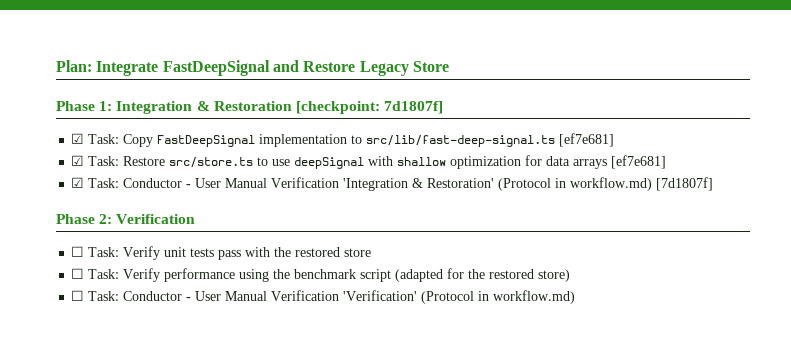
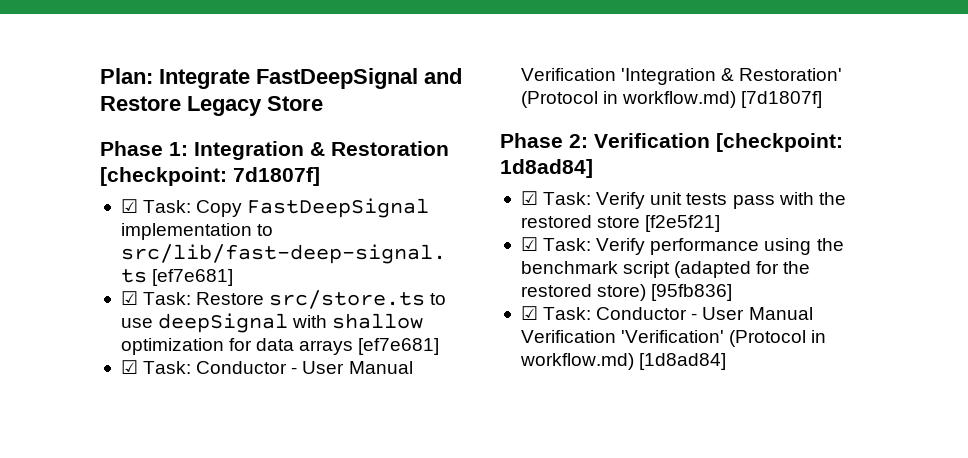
[71,246,85,257] // ☐ -> [716,133,843,152] [500,159,593,178] [520,191,538,205] [checkpoint: 1d8ad84] // ☑
[71,268,85,279] // ☐ -> [645,215,721,232] [520,237,538,251] [f2e5f21] // ☑
[71,290,85,301] // ☐ -> [651,284,733,301] [520,306,538,320] [95fb836] // ☑
(576, 297) none -> [639,353,727,370] [1d8ad84]

